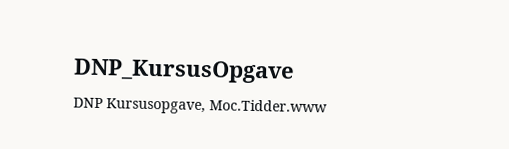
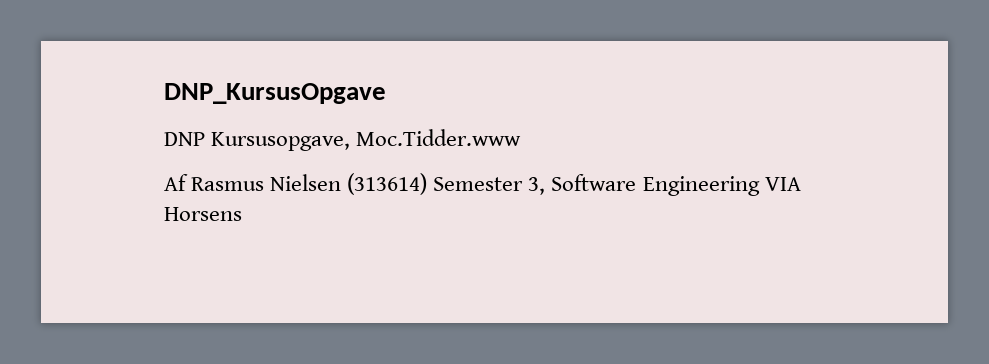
(328, 106) none -> [164,173,801,196] [164,207,242,221] // Af Rasmus Nielsen (313614) Semester 3, Software Engineering VIA Horsens

